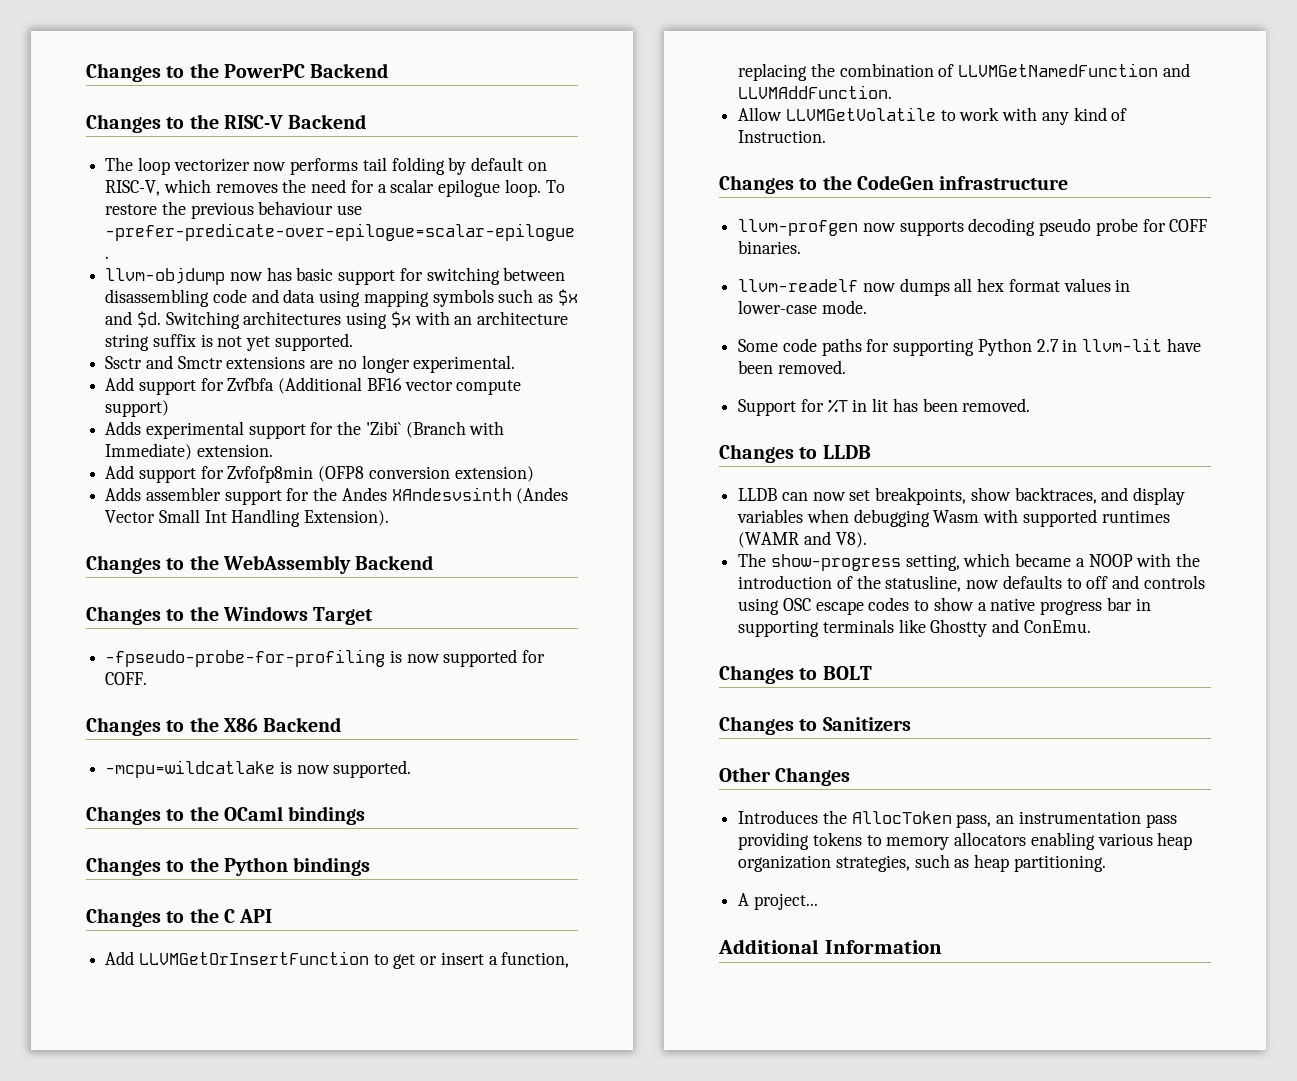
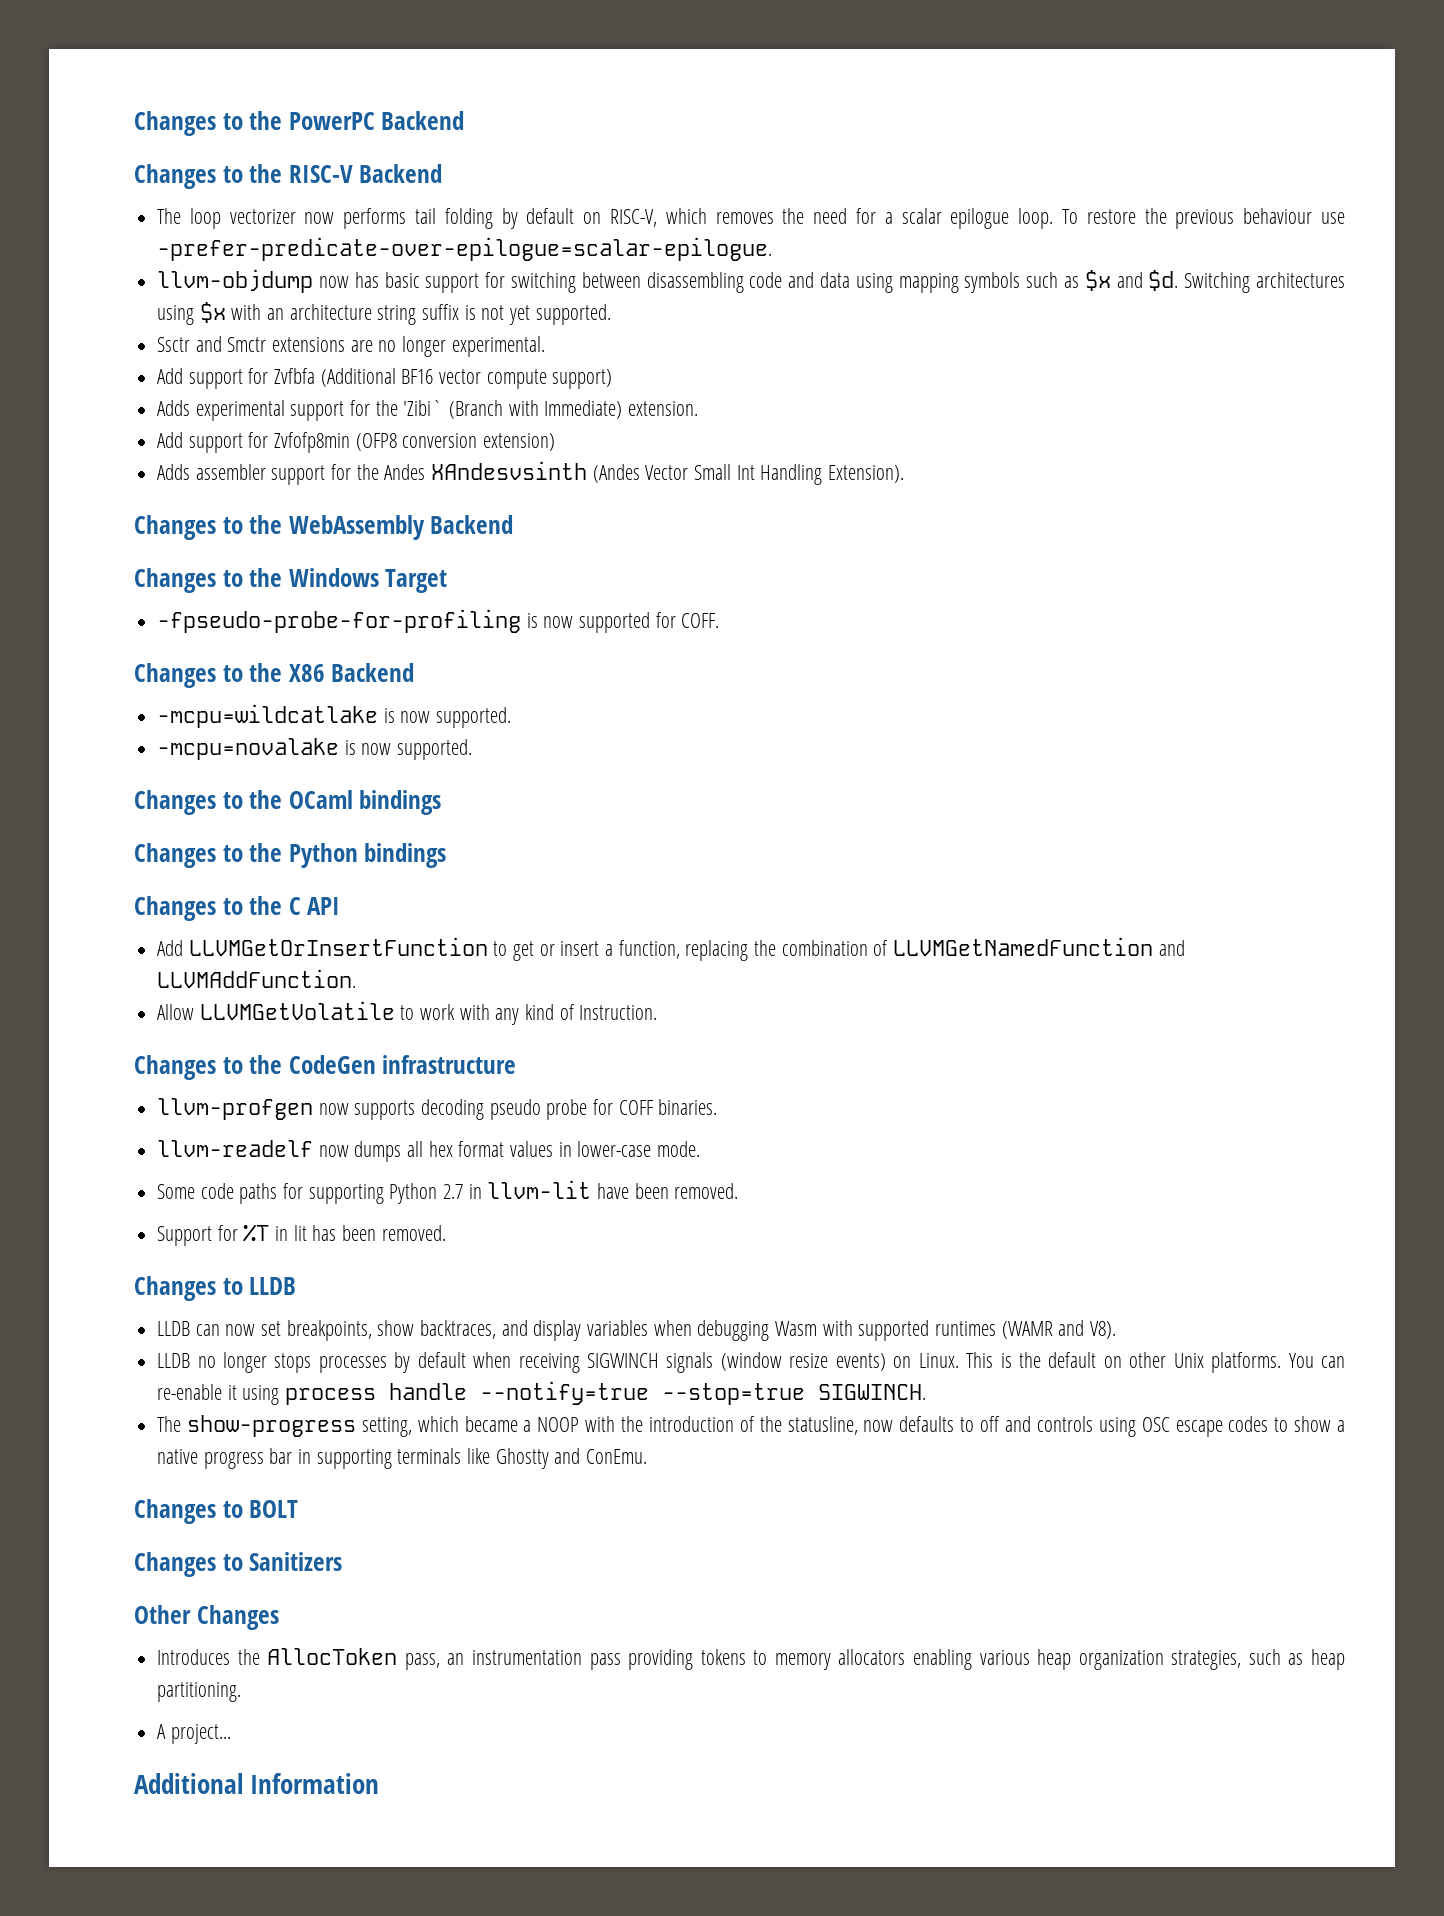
(412, 769) none -> [157,738,473,760] // -mcpu=novalake is now supported.
(867, 540) none -> [157,1352,1346,1373] [157,1381,927,1405] // LLDB no longer stops processes by default when receiving SIGWINCH signals (window resize events) on Linux. This is the default on other Unix platforms. You can re-enable it using process handle --notify=true --stop=true SIGWINCH.

